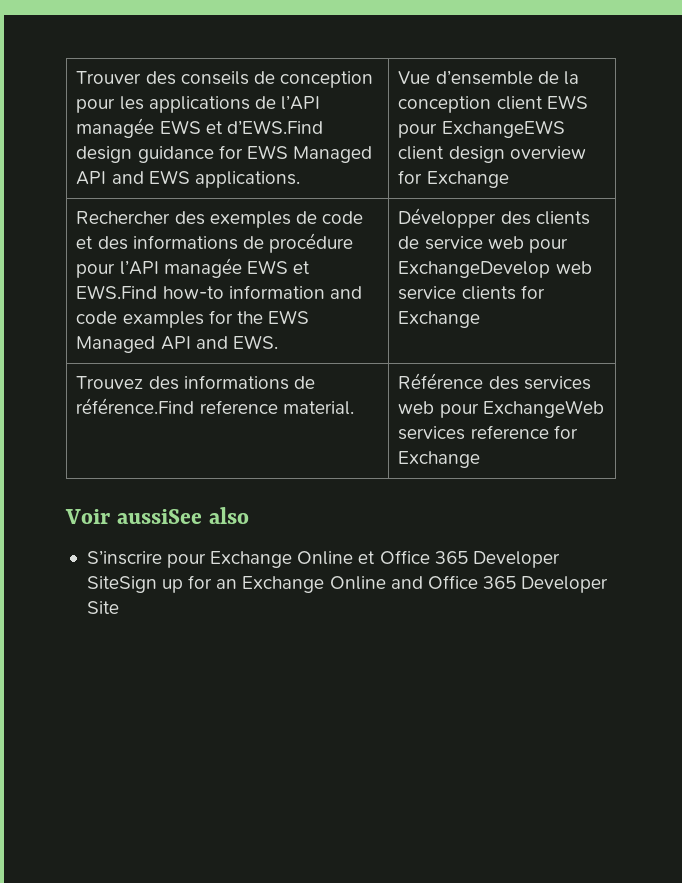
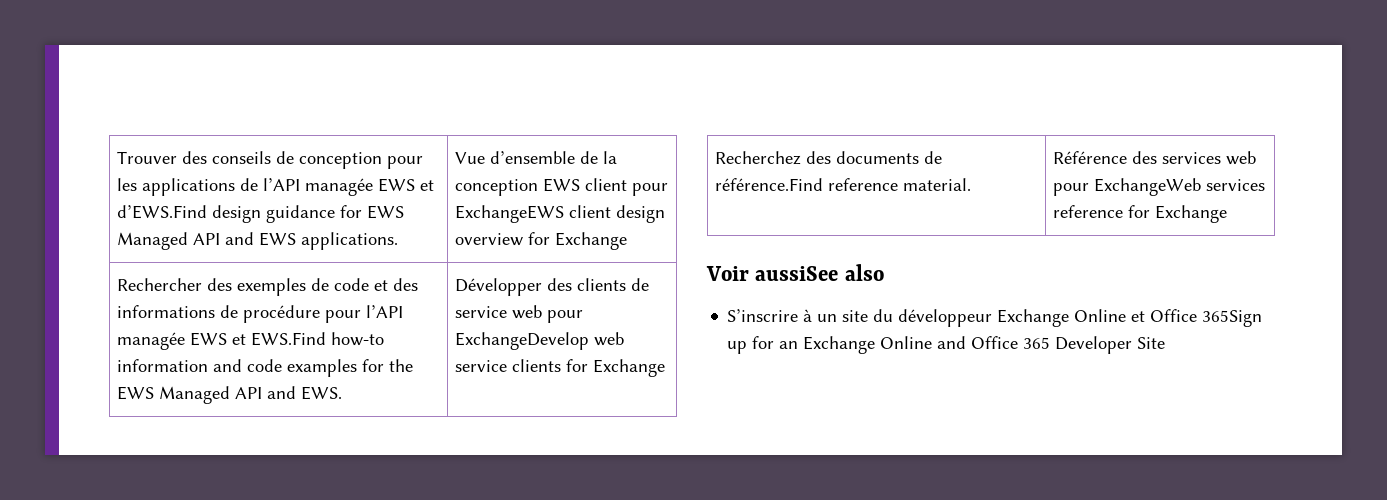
[496,95,588,110] client EWS -> [542,178,627,192] EWS client
[76,375,289,390] Trouvez des informations -> [714,151,919,165] Recherchez des documents
[167,553,207,568] pour -> [803,309,993,327] à un site du développeur
[434,551,560,568] [86,576,157,593] 365 Developer SiteSign -> [1202,310,1263,327] 365Sign

